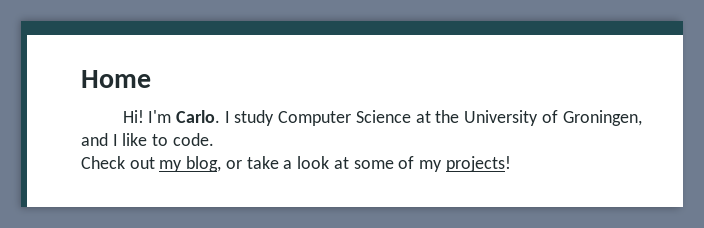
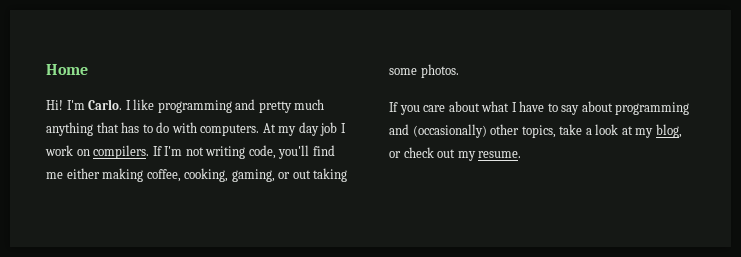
[234,110,642,126] [81,133,214,146] [81,156,511,172] study Computer Science at the University of Groningen, and I like to code. // Check out my blog, or take a look at some of my projects! -> [133,99,325,113] [46,122,346,136] [45,145,335,159] [46,168,348,182] [389,64,459,78] [389,101,690,115] [389,124,682,138] [389,147,522,161] like programming and pretty much anything that has to do with computers. At my day job I work on compilers. If I'm not writing code, you'll find me either making coffee, cooking, gaming, or out taking some photos. // If you care about what I have to say about programming and (occasionally) other topics, take a look at my blog, or check out my resume.

